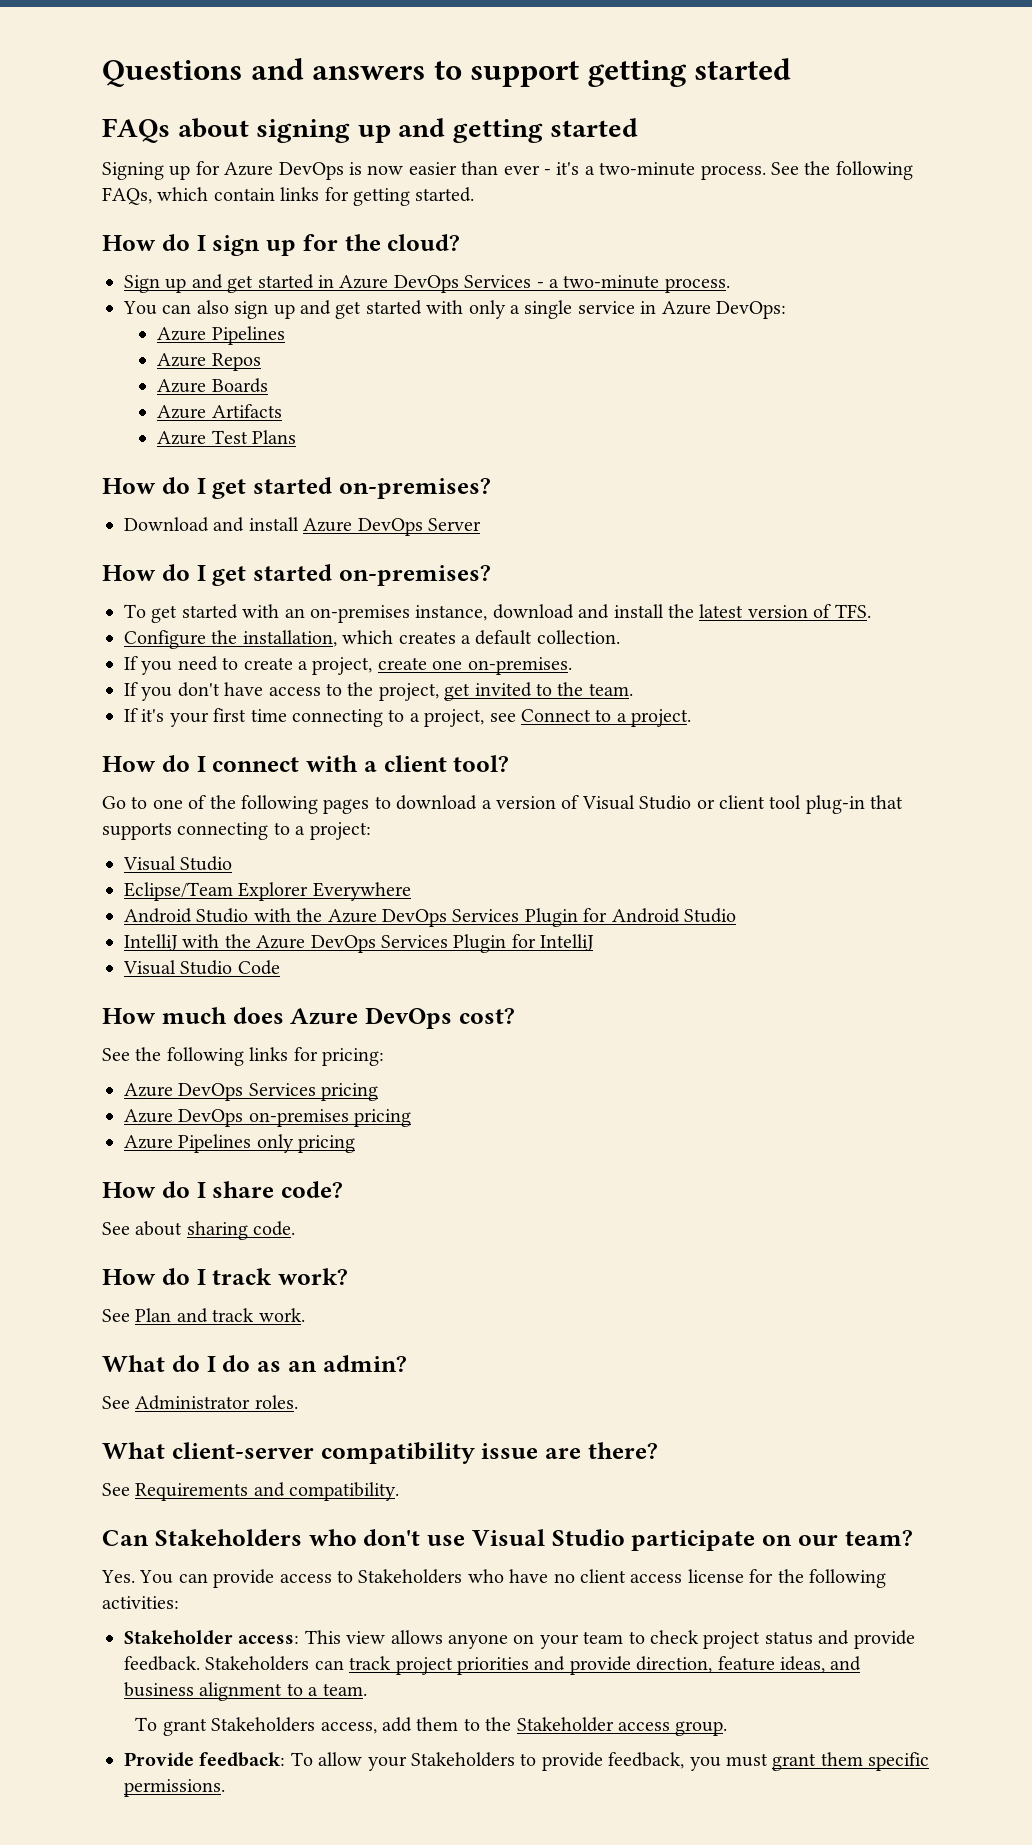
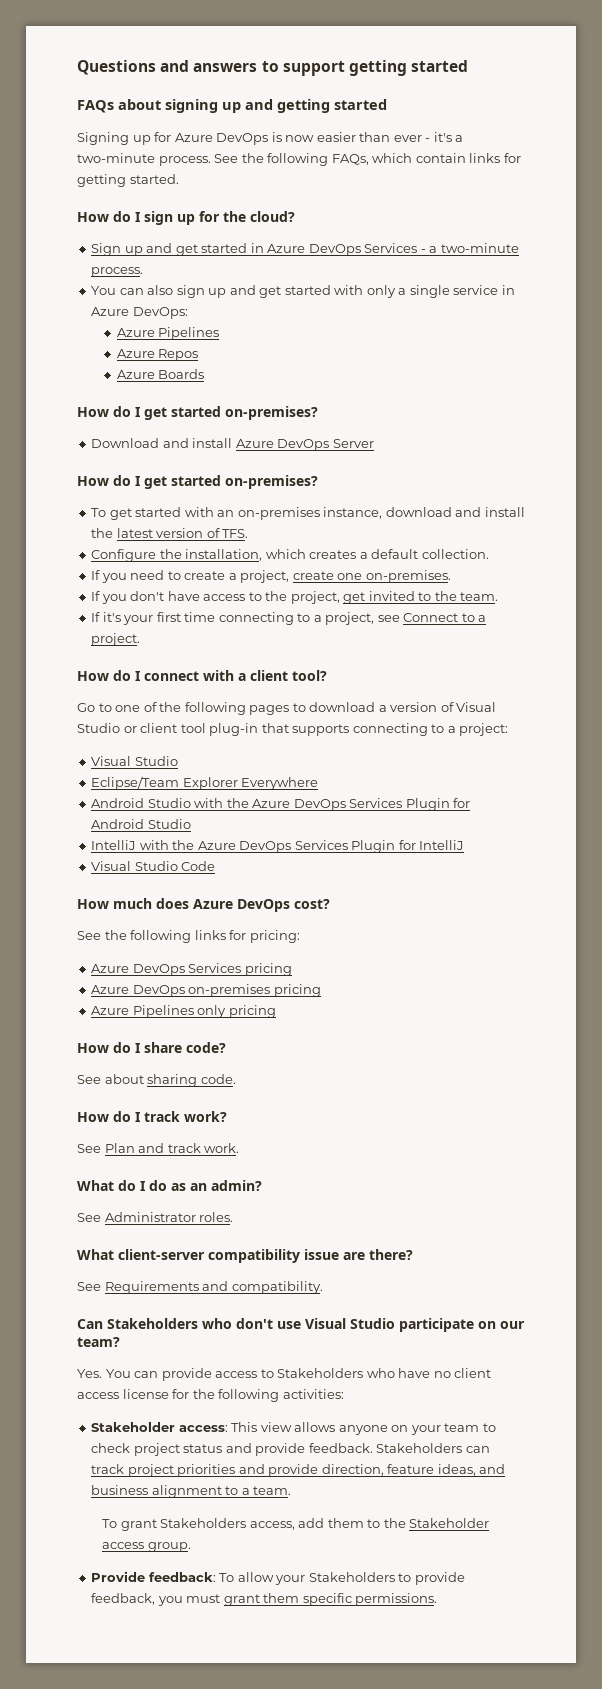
[157,404,282,419] [157,430,297,445] // Azure Artifacts // Azure Test Plans -> (205, 374) none

